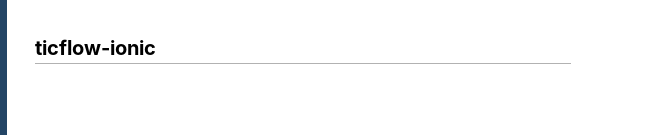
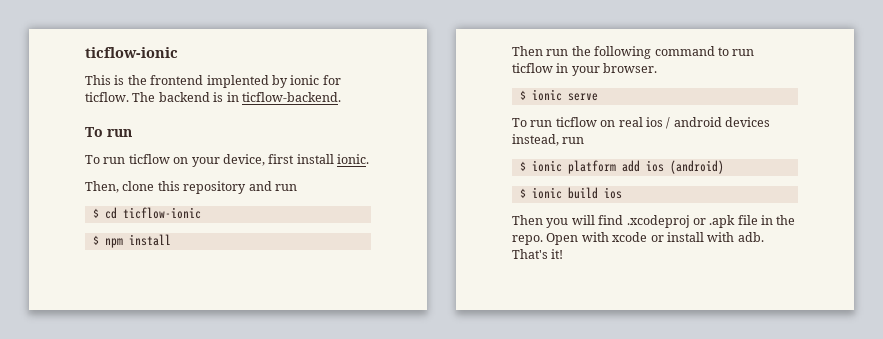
[35,39,156,55] ticflow-ionic -> [85,47,178,58] [85,75,341,88] [85,92,341,102] [85,127,132,137] [85,154,369,167] [85,181,297,194] [92,207,201,219] [92,234,171,248] [512,46,755,59] [512,63,658,76] [519,89,598,101] [512,117,770,129] [512,134,585,146] [519,160,724,174] [519,187,622,199] [512,215,796,228] [512,232,764,245] [512,249,564,259] ticflow-ionic // This is the frontend implented by ionic for ticflow. The backend is in ticflow-backend. // To run // To run ticflow on your device, first install ionic. // Then, clone this repository and run // $ cd ticflow-ionic // $ npm install // Then run the following command to run ticflow in your browser. // $ ionic serve // To run ticflow on real ios / android devices instead, run // $ ionic platform add ios (android) // $ ionic build ios // Then you will find .xcodeproj or .apk file in the repo. Open with xcode or install with adb. That's it!

